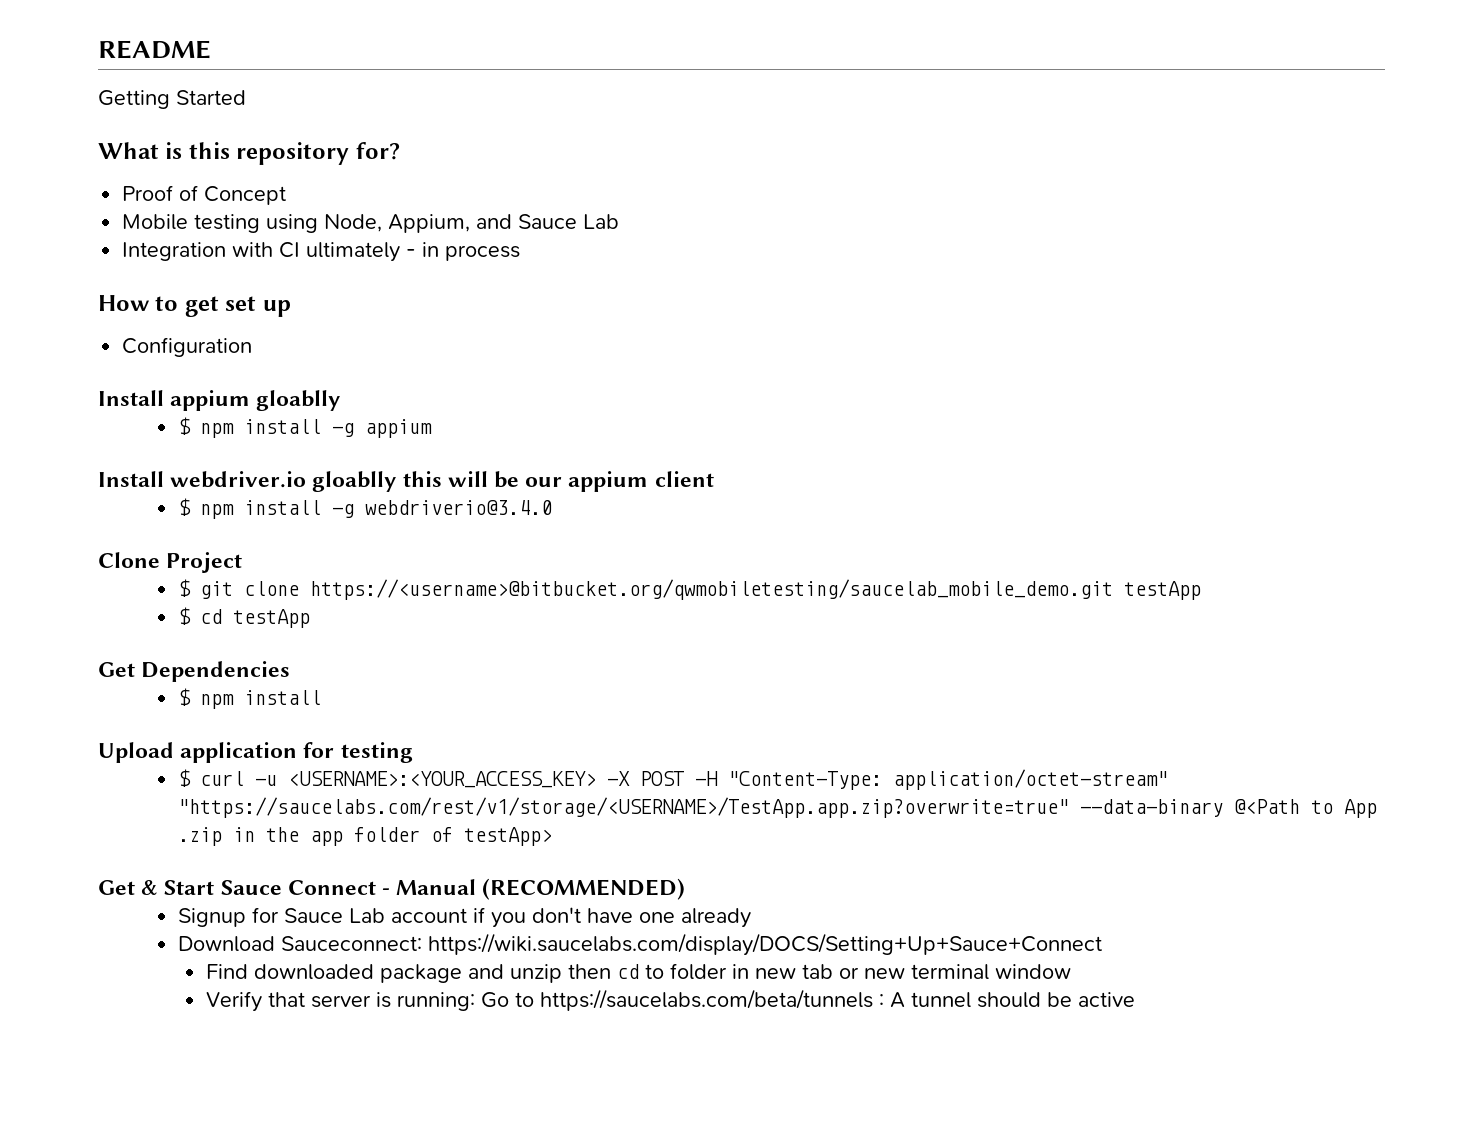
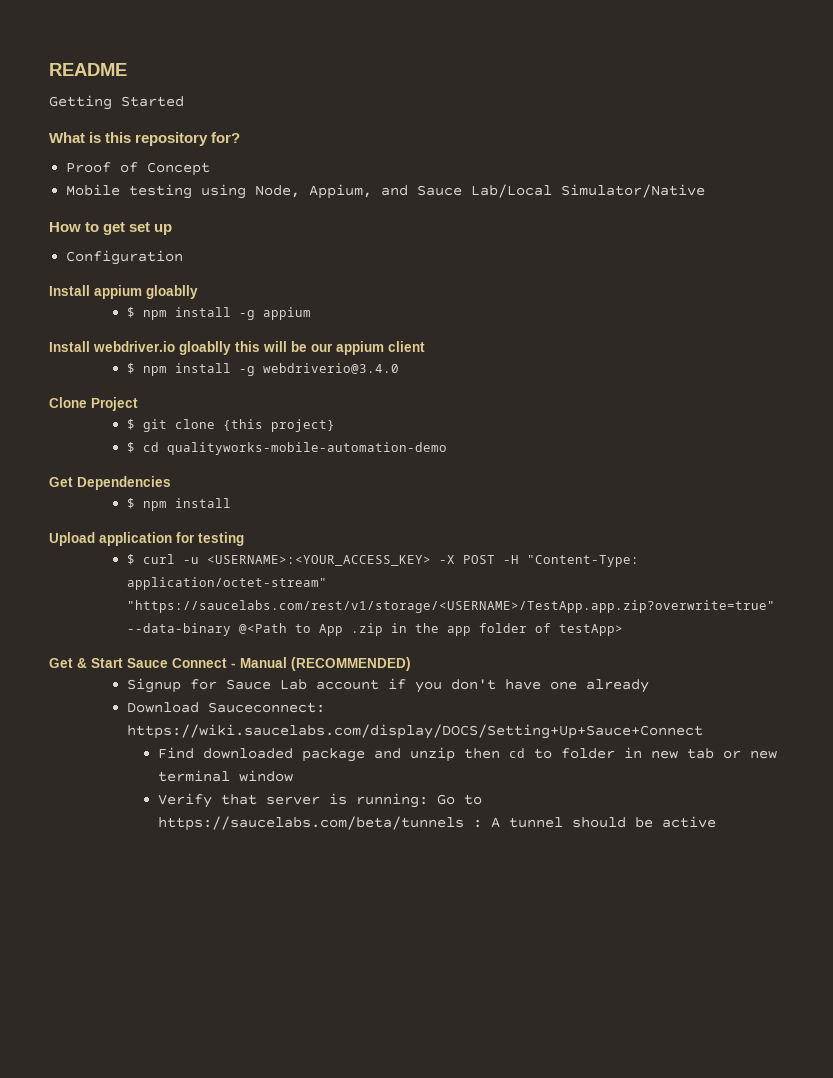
[583,214,620,229] [122,242,521,262] Lab // Integration with CI ultimately - in process -> [471,184,706,198] Lab/Local Simulator/Native
[310,579,1202,600] https://<username>@bitbucket.org/qwmobiletesting/saucelab_mobile_demo.git testApp -> [223,419,336,432] {this project}
[233,609,311,628] testApp -> [167,442,448,455] qualityworks-mobile-automation-demo

